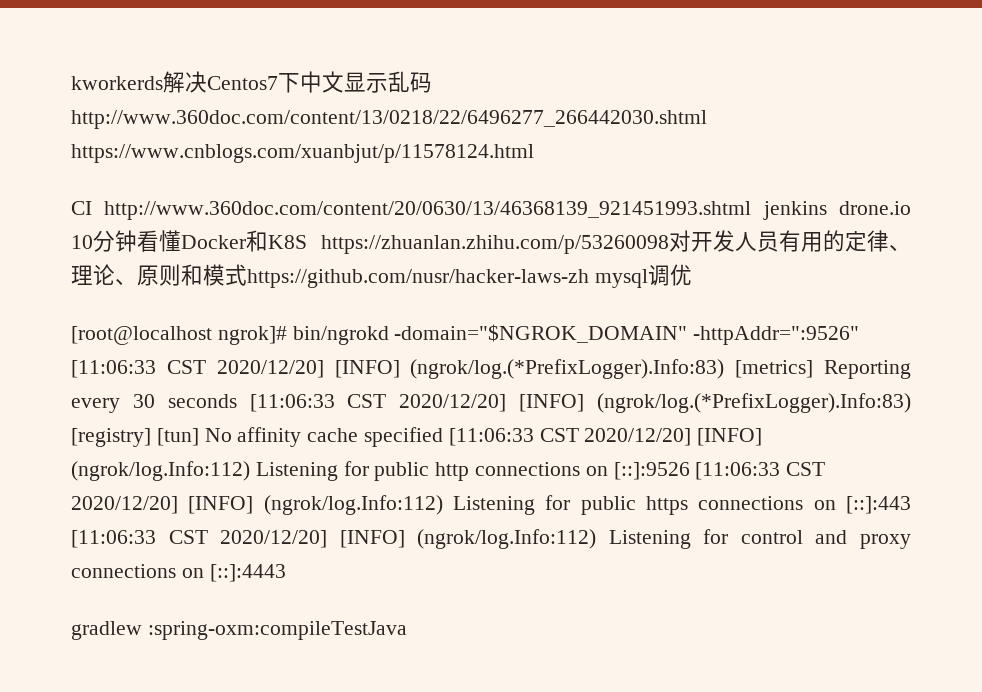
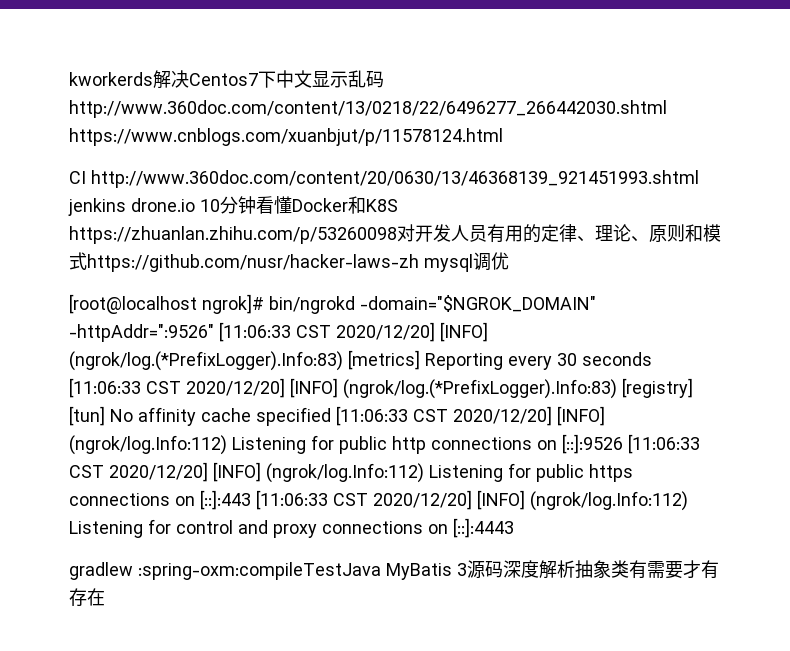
(407, 630) none -> [386,560,719,580] [69,588,105,606] MyBatis 3源码深度解析抽象类有需要才有存在

